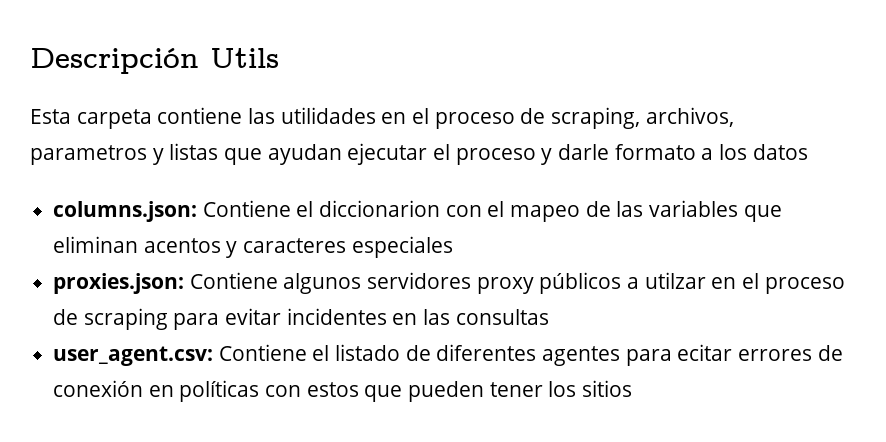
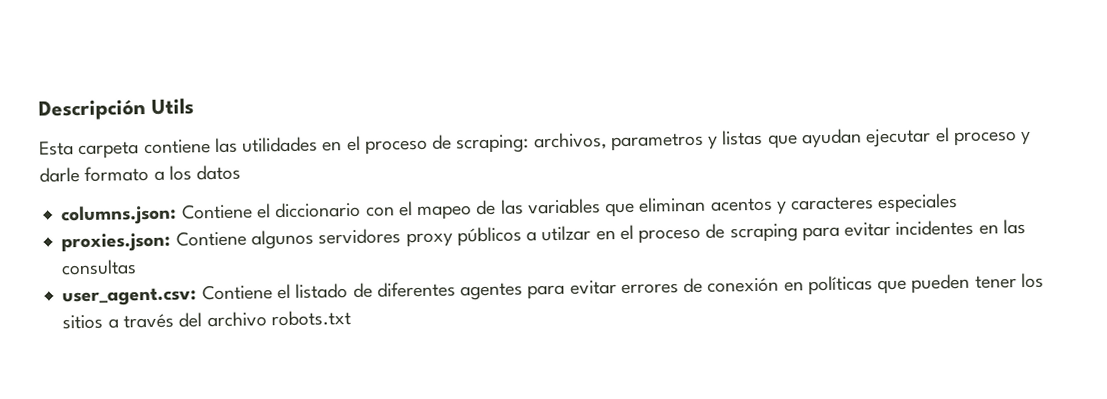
[551,107,641,129] scraping, -> [456,134,530,154] scraping:
[319,200,441,217] diccionarion -> [275,201,362,219] diccionario
[677,344,733,361] ecitar -> [569,280,617,295] evitar
[265,382,359,397] con estos -> (873, 285) none
(633, 388) none -> [107,310,351,329] a través del archivo robots.txt

